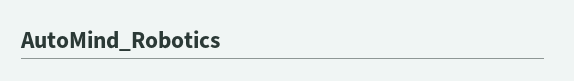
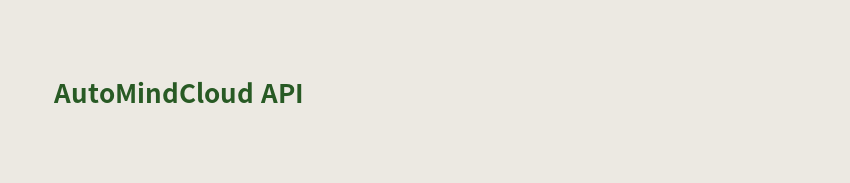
[20,30,220,51] AutoMind_Robotics -> [53,81,305,103] AutoMindCloud API

